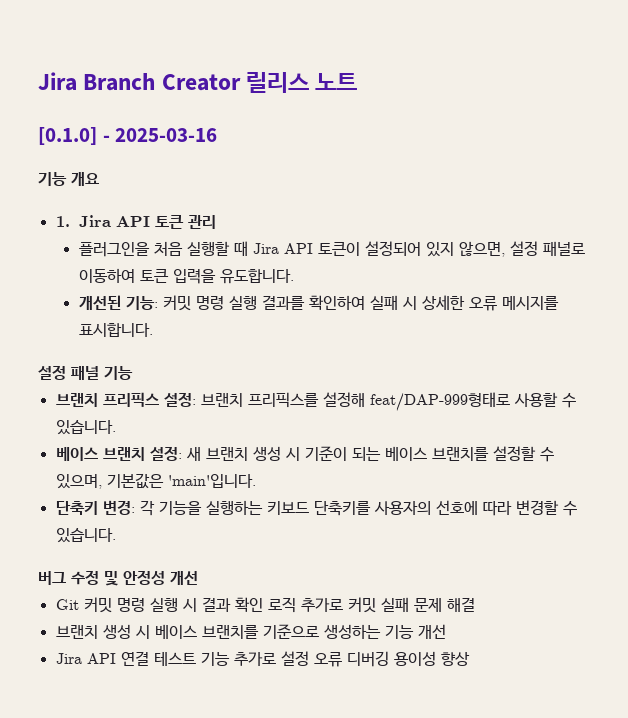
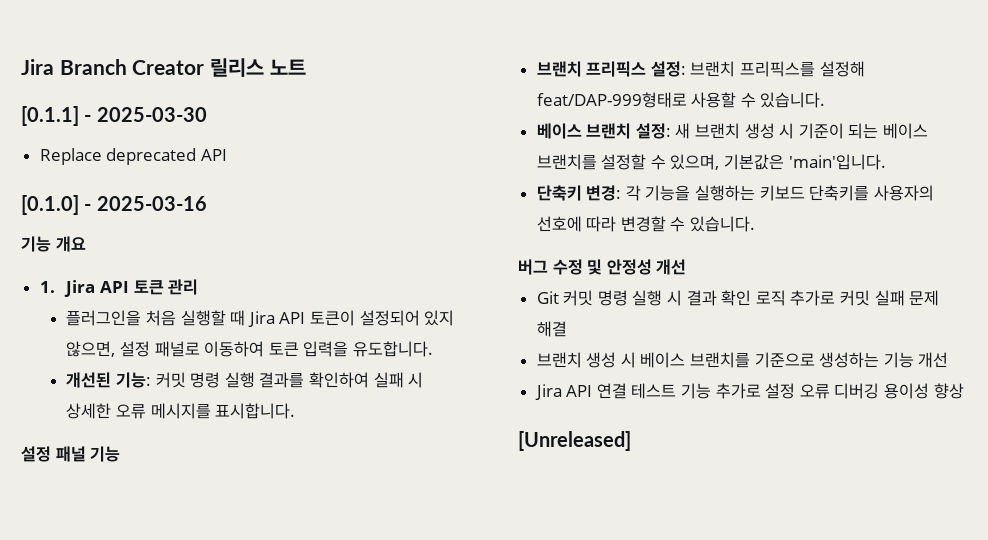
(358, 81) none -> [21,106,207,126] [39,148,227,165] // [0.1.1] - 2025-03-30 // Replace deprecated API
(470, 659) none -> [518,431,631,451] // [Unreleased]

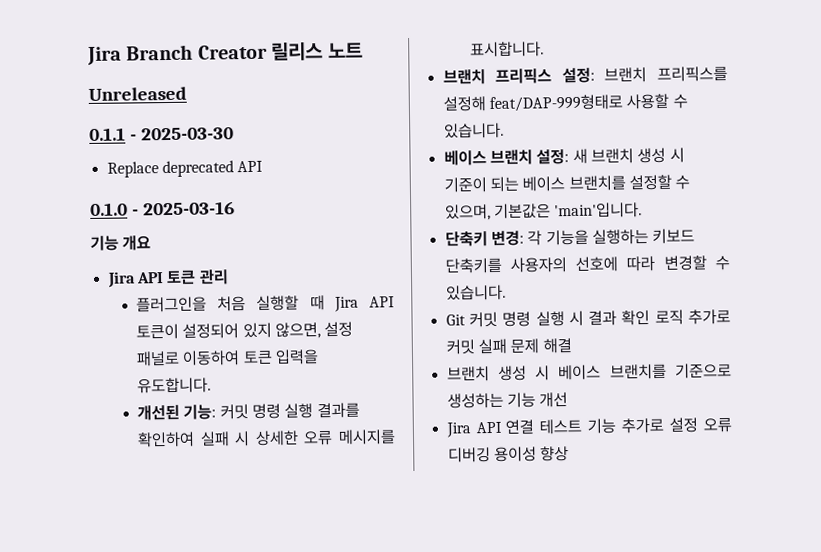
[21,106,79,126] [0.1.1] -> [88,86,187,101] [89,127,126,141] Unreleased // 0.1.1
[21,195,79,215] [0.1.0] -> [90,202,128,216] 0.1.0
[39,281,55,293] 1. -> (152, 243) none
[21,446,121,462] // 설정 패널 기능 -> (545, 49) none
[518,259,687,275] // 버그 수정 및 안정성 개선 -> (506, 292) none
[518,431,631,451] // [Unreleased] -> (570, 454) none

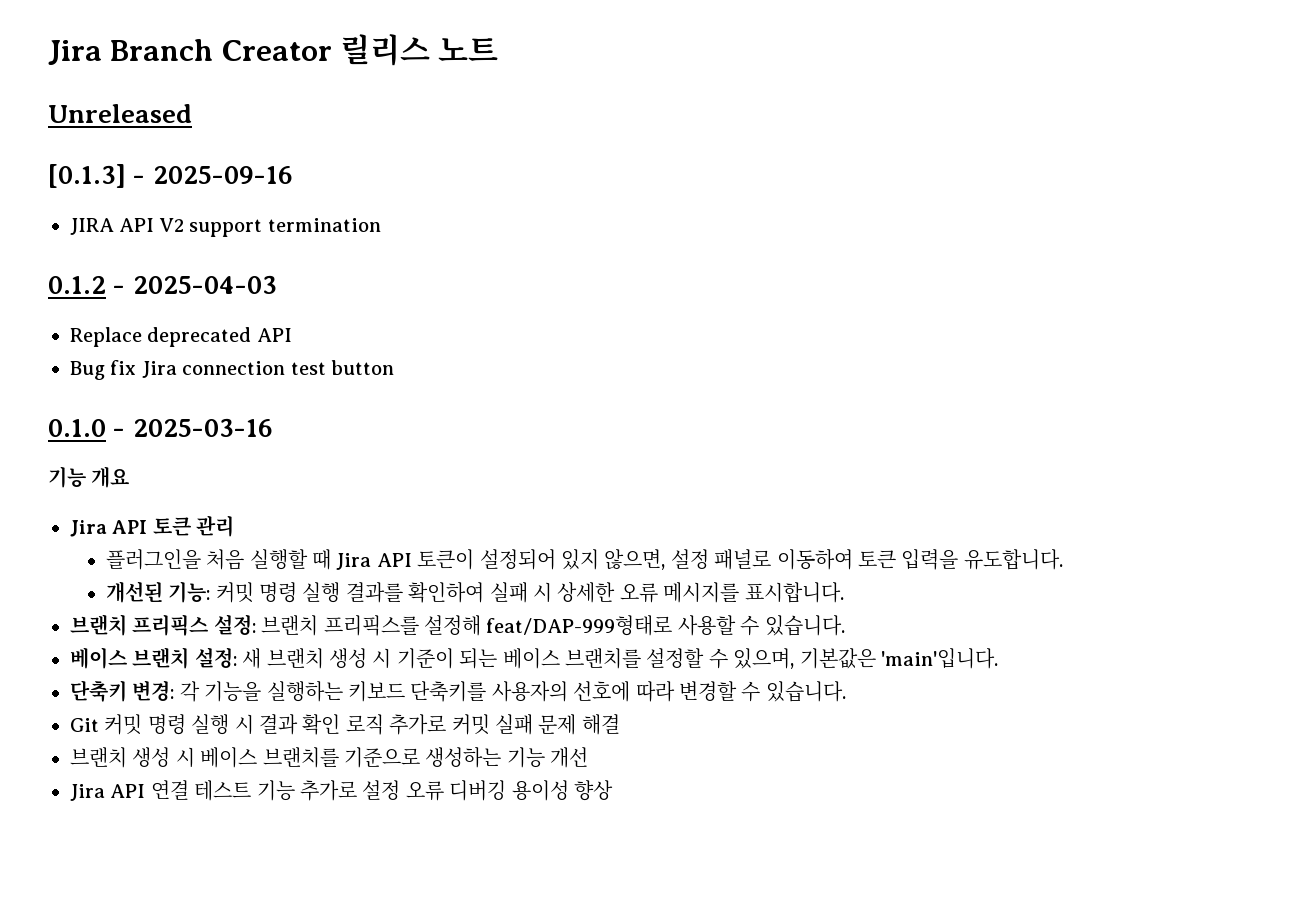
[89,127,234,141] [106,160,264,178] 0.1.1 - 2025-03-30 // Replace deprecated API -> [48,164,293,188] [70,218,381,237] [48,275,277,294] [70,327,292,347] [70,360,394,380] [0.1.3] - 2025-09-16 // JIRA API V2 support termination // 0.1.2 - 2025-04-03 // Replace deprecated API // Bug fix Jira connection test button

